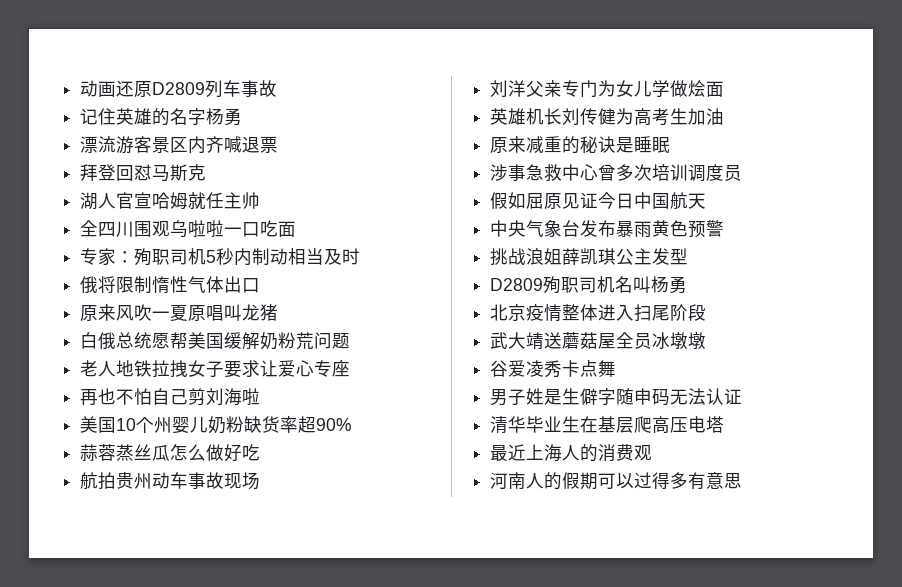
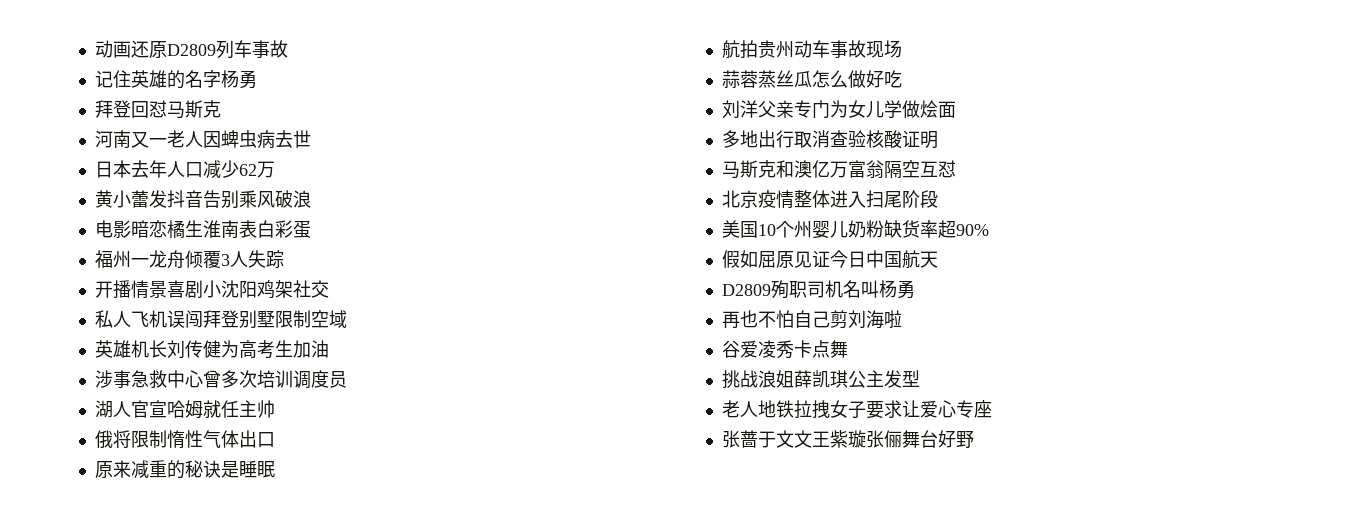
[80,136,279,154] [80,164,207,182] 漂流游客景区内齐喊退票 // 拜登回怼马斯克 -> [94,100,221,119] [94,130,311,149] [94,160,275,178] [94,190,311,209] [94,220,311,239] [94,250,284,269] [94,280,329,299] [94,310,347,329] [94,340,329,359] [94,370,347,389] 拜登回怼马斯克 // 河南又一老人因蜱虫病去世 // 日本去年人口减少62万 // 黄小蕾发抖音告别乘风破浪 // 电影暗恋橘生淮南表白彩蛋 // 福州一龙舟倾覆3人失踪 // 开播情景喜剧小沈阳鸡架社交 // 私人飞机误闯拜登别墅限制空域 // 英雄机长刘传健为高考生加油 // 涉事急救中心曾多次培训调度员
[80,220,297,238] [80,248,361,266] // 全四川围观乌啦啦一口吃面 // 专家：殉职司机5秒内制动相当及时 -> (275, 409) none
[116,304,279,321] [80,332,351,350] 风吹一夏原唱叫龙猪 // 白俄总统愿帮美国缓解奶粉荒问题 -> [130,460,275,479] [721,40,902,59] [721,70,902,88] [721,100,956,118] [721,130,938,149] [721,160,956,179] [721,190,938,209] [721,220,989,239] [721,250,938,268] [721,280,915,299] [721,310,902,329] [721,340,848,359] [721,370,920,389] 减重的秘诀是睡眠 // 航拍贵州动车事故现场 // 蒜蓉蒸丝瓜怎么做好吃 // 刘洋父亲专门为女儿学做烩面 // 多地出行取消查验核酸证明 // 马斯克和澳亿万富翁隔空互怼 // 北京疫情整体进入扫尾阶段 // 美国10个州婴儿奶粉缺货率超90% // 假如屈原见证今日中国航天 // D2809殉职司机名叫杨勇 // 再也不怕自己剪刘海啦 // 谷爱凌秀卡点舞 // 挑战浪姐薛凯琪公主发型
[80,388,261,406] [80,416,353,434] [80,444,261,462] [80,472,261,490] [490,80,725,97] [490,108,725,126] [490,136,671,154] [490,164,743,182] [490,192,707,209] [490,220,725,238] [490,248,689,266] [490,276,688,294] [490,304,707,322] [490,332,707,350] [490,360,617,378] [490,388,743,406] [490,416,725,434] [490,444,653,462] [490,472,743,490] 再也不怕自己剪刘海啦 // 美国10个州婴儿奶粉缺货率超90% // 蒜蓉蒸丝瓜怎么做好吃 // 航拍贵州动车事故现场 // 刘洋父亲专门为女儿学做烩面 // 英雄机长刘传健为高考生加油 // 原来减重的秘诀是睡眠 // 涉事急救中心曾多次培训调度员 // 假如屈原见证今日中国航天 // 中央气象台发布暴雨黄色预警 // 挑战浪姐薛凯琪公主发型 // D2809殉职司机名叫杨勇 // 北京疫情整体进入扫尾阶段 // 武大靖送蘑菇屋全员冰墩墩 // 谷爱凌秀卡点舞 // 男子姓是生僻字随申码无法认证 // 清华毕业生在基层爬高压电塔 // 最近上海人的消费观 // 河南人的假期可以过得多有意思 -> [721,430,974,448] 张蔷于文文王紫璇张俪舞台好野

